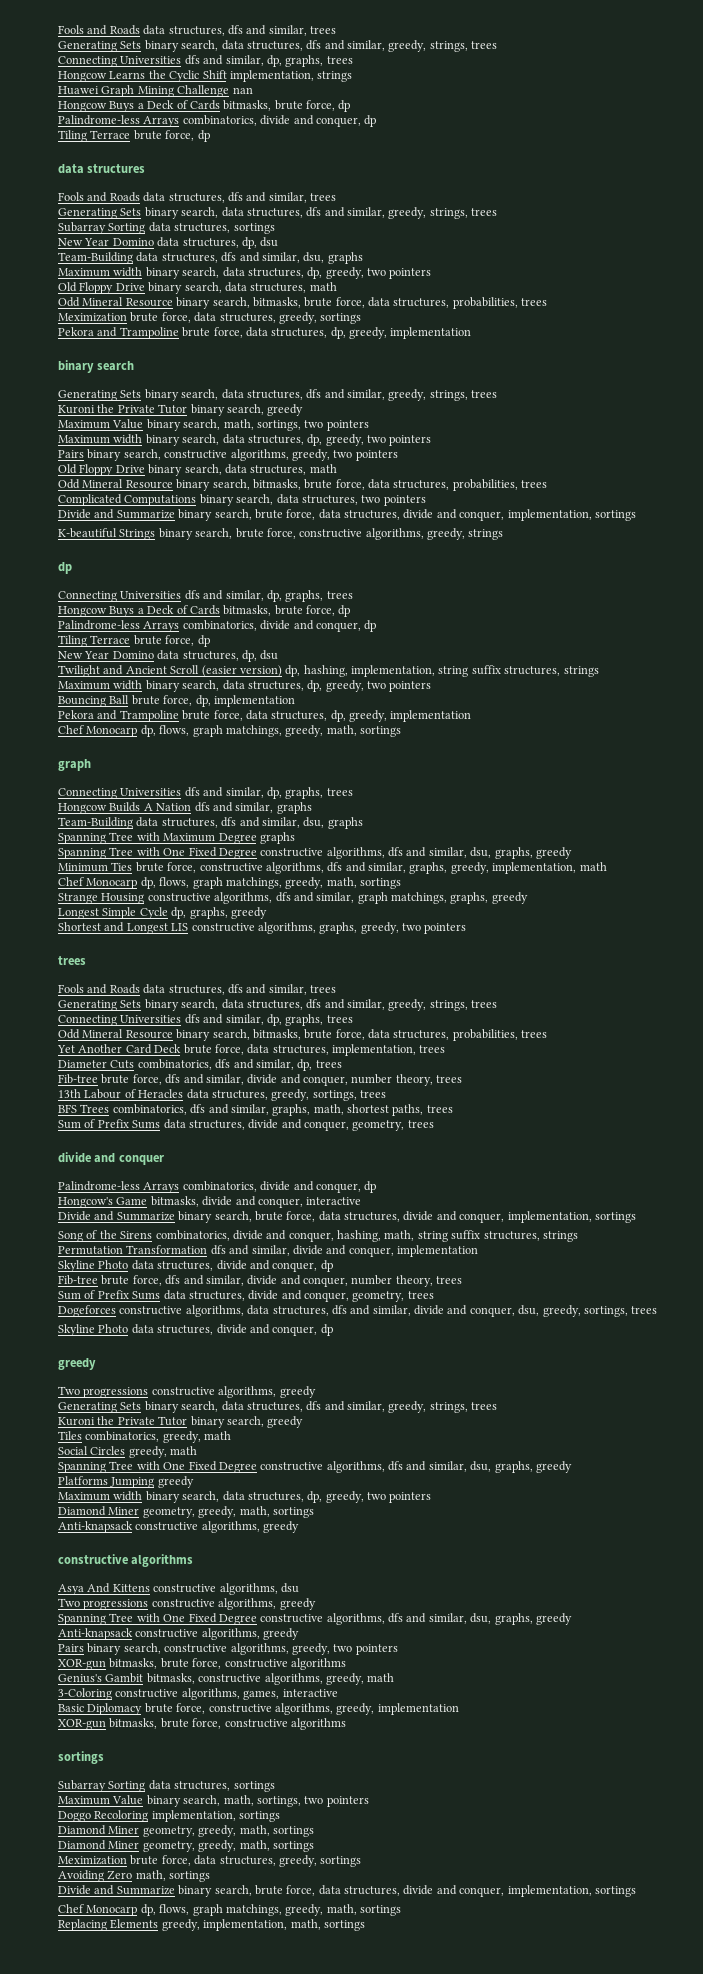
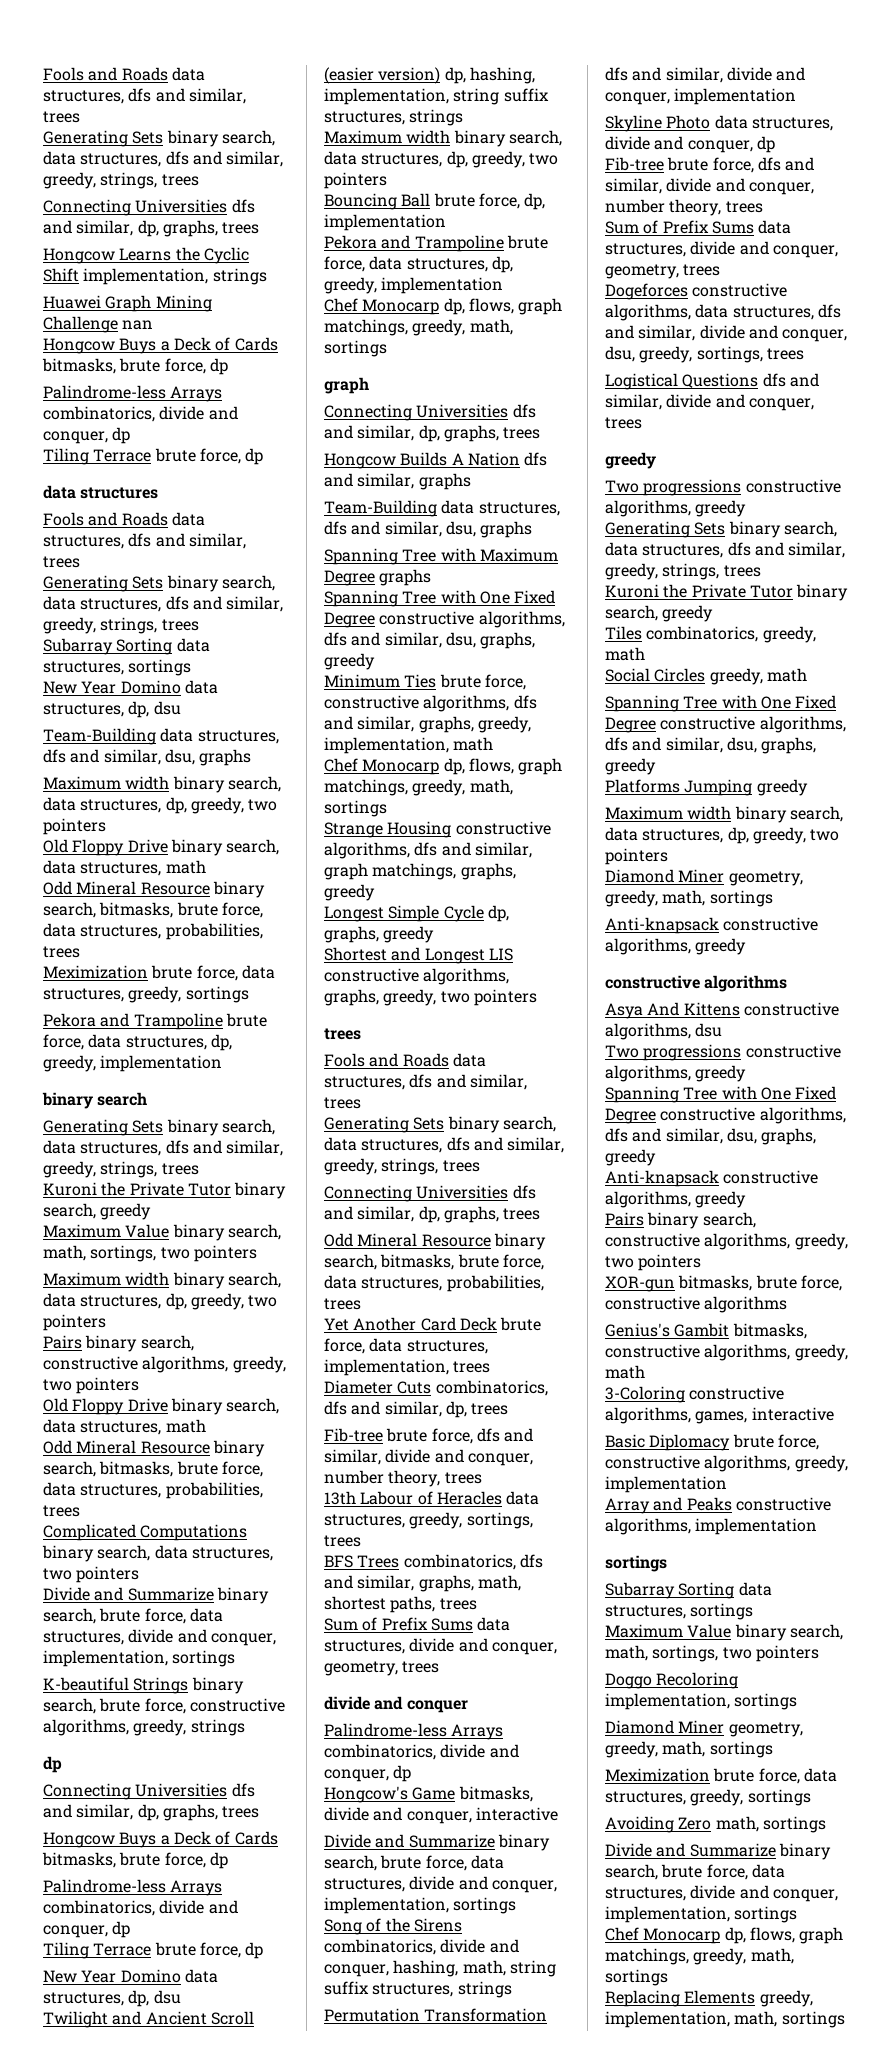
[58,1324,333,1336] Skyline Photo data structures, divide and conquer, dp -> [605,373,819,390] [605,394,814,411] [605,417,642,429] Logistical Questions dfs and similar, divide and conquer, trees
[58,1718,346,1730] XOR-gun bitmasks, brute force, constructive algorithms -> [605,1497,831,1514] [605,1518,818,1535] Array and Peaks constructive algorithms, implementation
[58,1840,314,1852] // Diamond Miner geometry, greedy, math, sortings -> (773, 1749) none

